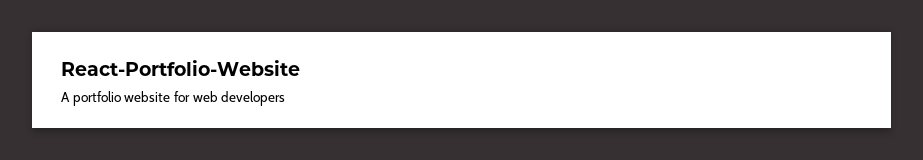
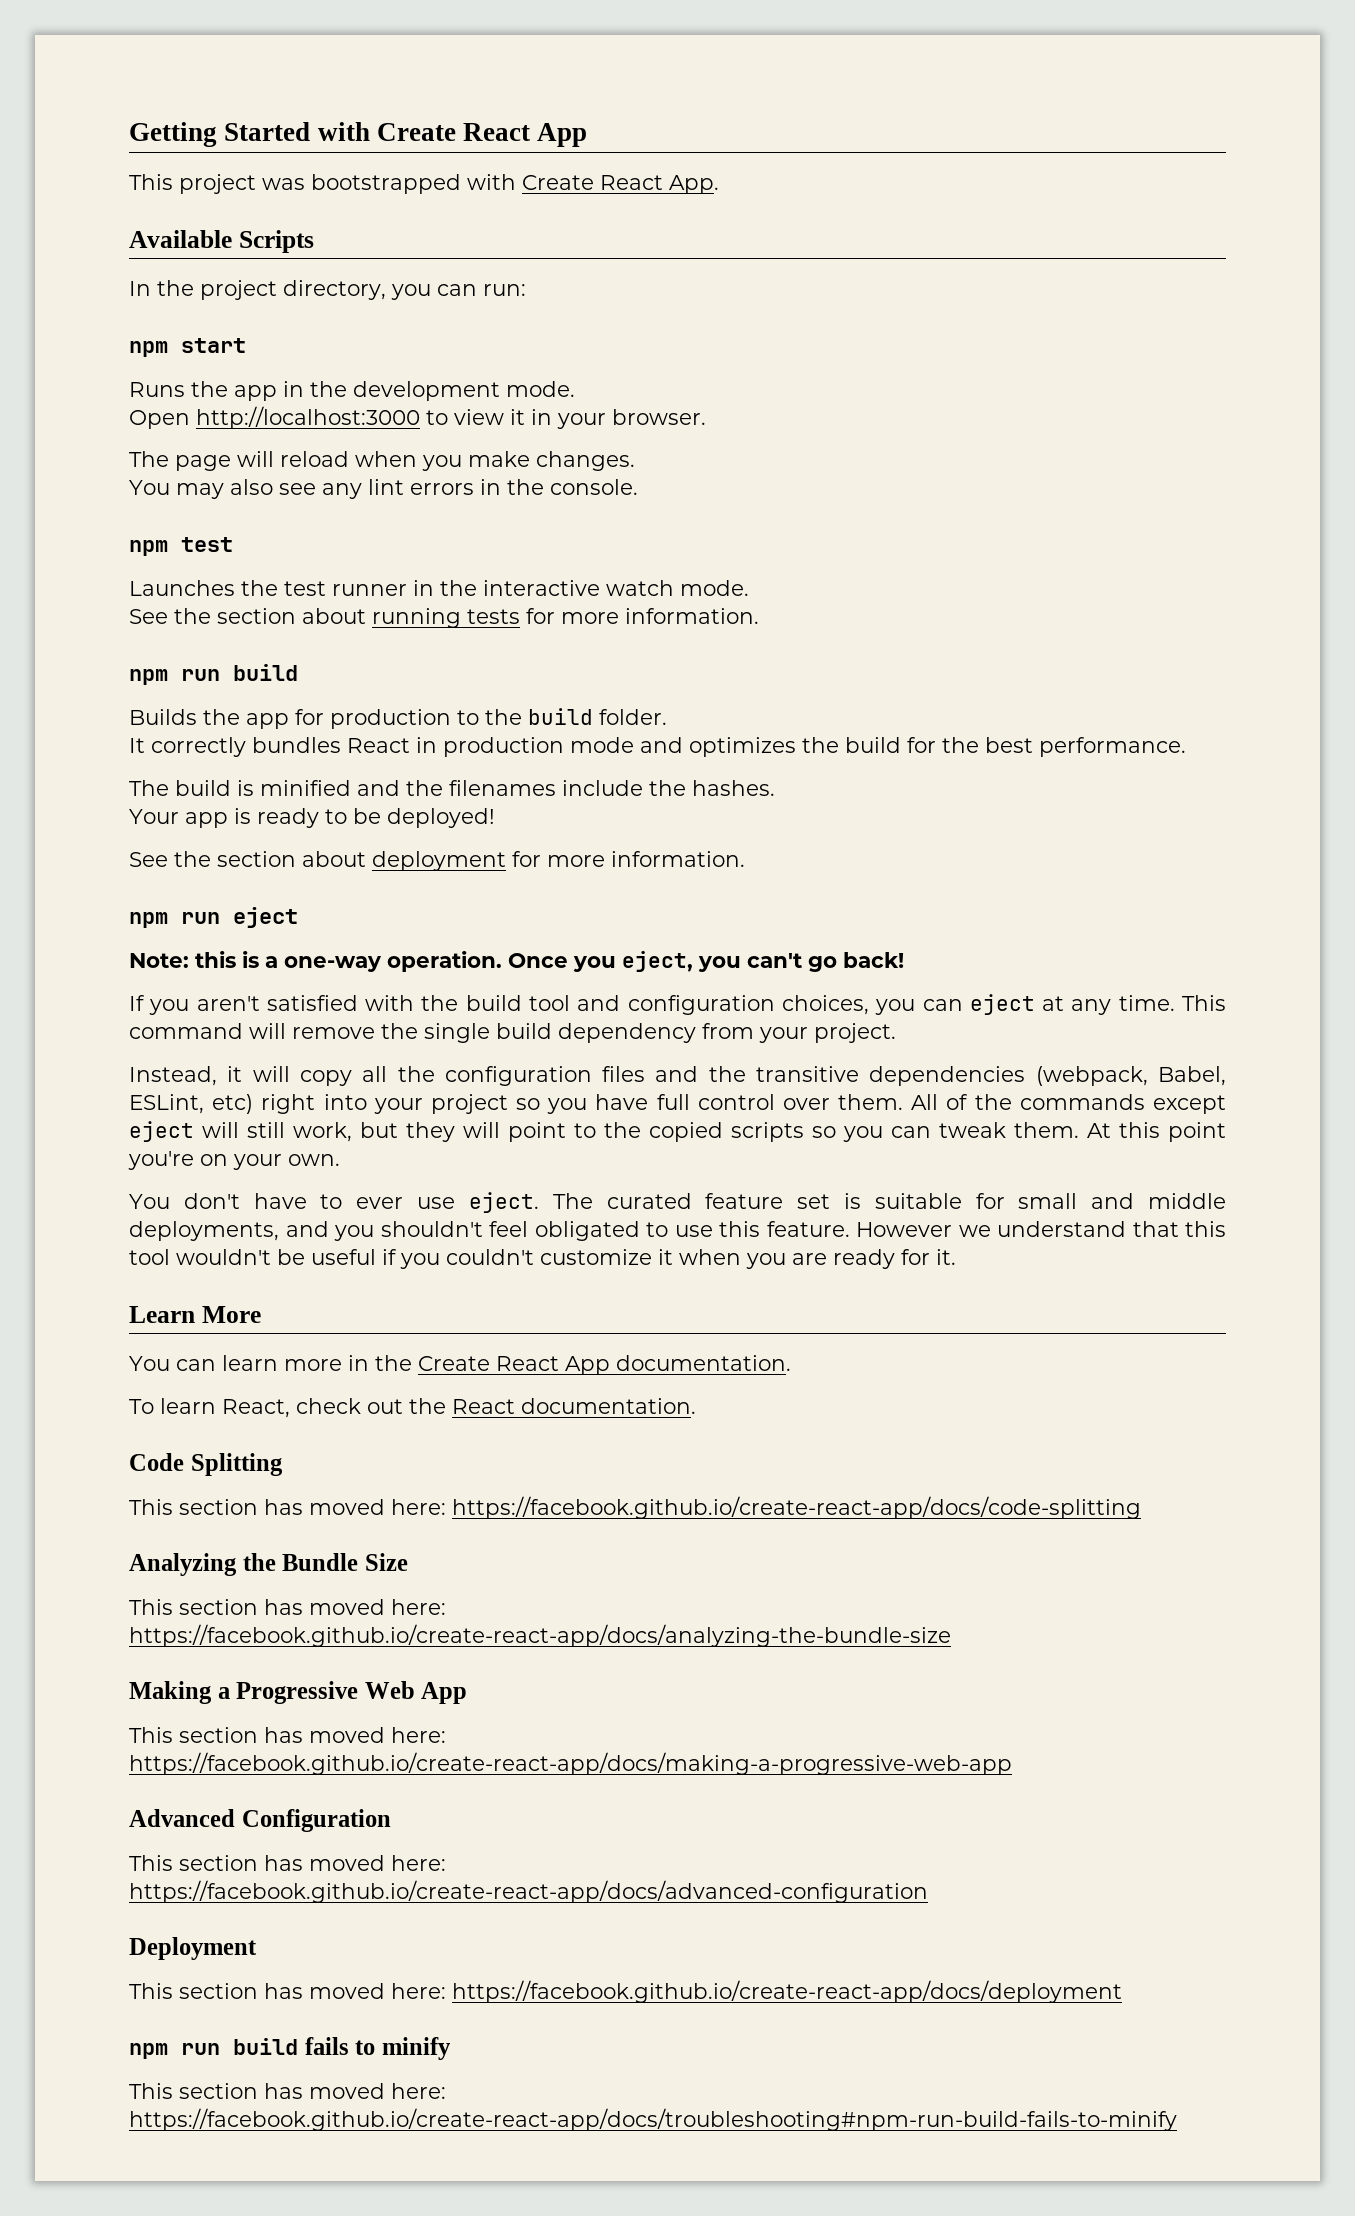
[61,60,300,76] [61,91,286,106] React-Portfolio-Website // A portfolio website for web developers -> [129,122,588,147] [129,174,719,194] [129,230,314,253] [129,280,526,300] [129,338,246,357] [129,381,575,401] [129,406,706,429] [129,451,635,471] [129,479,638,499] [129,537,233,556] [129,580,749,596] [129,608,759,628] [129,664,298,685] [129,708,667,729] [129,737,1186,757] [129,780,775,796] [129,808,495,828] [129,851,745,871] [129,907,298,928] [129,951,904,972] [129,994,1226,1015] [129,1023,896,1043] [129,1066,1226,1086] [129,1094,1226,1114] [129,1121,1226,1142] [128,1151,340,1170] [129,1192,1226,1213] [129,1221,1226,1241] [129,1249,956,1269] [129,1306,261,1323] [129,1355,791,1375] [129,1398,696,1418] [129,1453,283,1476] [129,1496,1141,1519] [129,1553,408,1576] [129,1599,446,1615] [129,1624,951,1647] [129,1681,468,1704] [129,1727,446,1743] [129,1752,1012,1775] [129,1809,391,1832] [129,1855,446,1871] [129,1880,928,1903] [129,1937,257,1960] [129,1980,1122,2003] [129,2037,451,2060] [129,2083,446,2099] [129,2108,1177,2131] Getting Started with Create React App // This project was bootstrapped with Create React App. // Available Scripts // In the project directory, you can run: // npm start // Runs the app in the development mode. // Open http://localhost:3000 to view it in your browser. // The page will reload when you make changes. // You may also see any lint errors in the console. // npm test // Launches the test runner in the interactive watch mode. // See the section about running tests for more information. // npm run build // Builds the app for production to the build folder. // It correctly bundles React in production mode and optimizes the build for the best performance. // The build is minified and the filenames include the hashes. // Your app is ready to be deployed! // See the section about deployment for more information. // npm run eject // Note: this is a one-way operation. Once you eject, you can't go back! // If you aren't satisfied with the build tool and configuration choices, you can eject at any time. This command will remove the single build dependency from your project. // Instead, it will copy all the configuration files and the transitive dependencies (webpack, Babel, ESLint, etc) right into your project so you have full control over them. All of the commands except eject will still work, but they will point to the copied scripts so you can tweak them. At this point you're on your own. // You don't have to ever use eject. The curated feature set is suitable for small and middle deployments, and you shouldn't feel obligated to use this feature. However we understand that this tool wouldn't be useful if you couldn't customize it when you are ready for it. // Learn More // You can learn more in the Create React App documentation. // To learn React, check out the React documentation. // Code Splitting // This section has moved here: https://facebook.github.io/create-react-app/docs/code-splitting // Analyzing the Bundle Size // This section has moved here: https://facebook.github.io/create-react-app/docs/analyzing-the-bundle-size // Making a Progressive Web App // This section has moved here: https://facebook.github.io/create-react-app/docs/making-a-progressive-web-app // Advanced Configuration // This section has moved here: https://facebook.github.io/create-react-app/docs/advanced-configuration // Deployment // This section has moved here: https://facebook.github.io/create-react-app/docs/deployment // npm run build fails to minify // This section has moved here: https://facebook.github.io/create-react-app/docs/troubleshooting#npm-run-build-fails-to-minify

